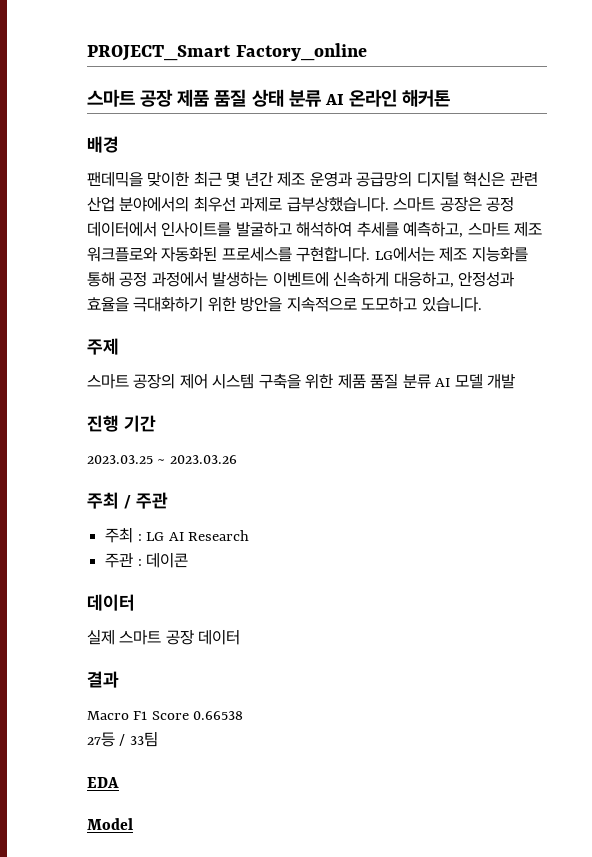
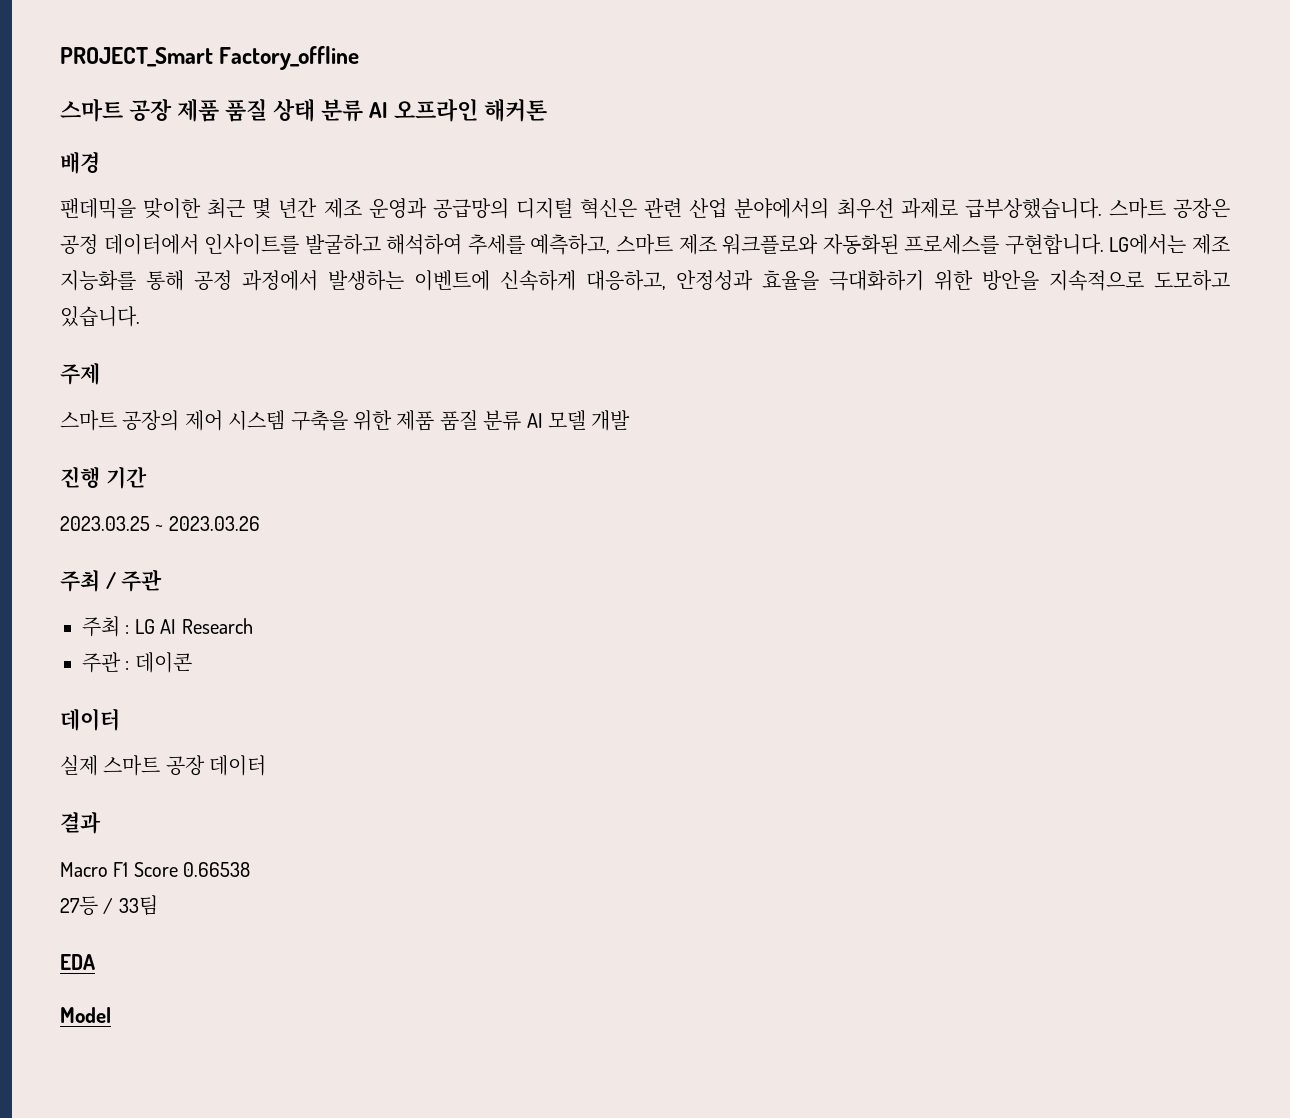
[235,43,367,61] Factory_online -> [219,46,360,70] Factory_offline
[348,89,397,107] 온라인 -> [393,99,478,122] 오프라인

